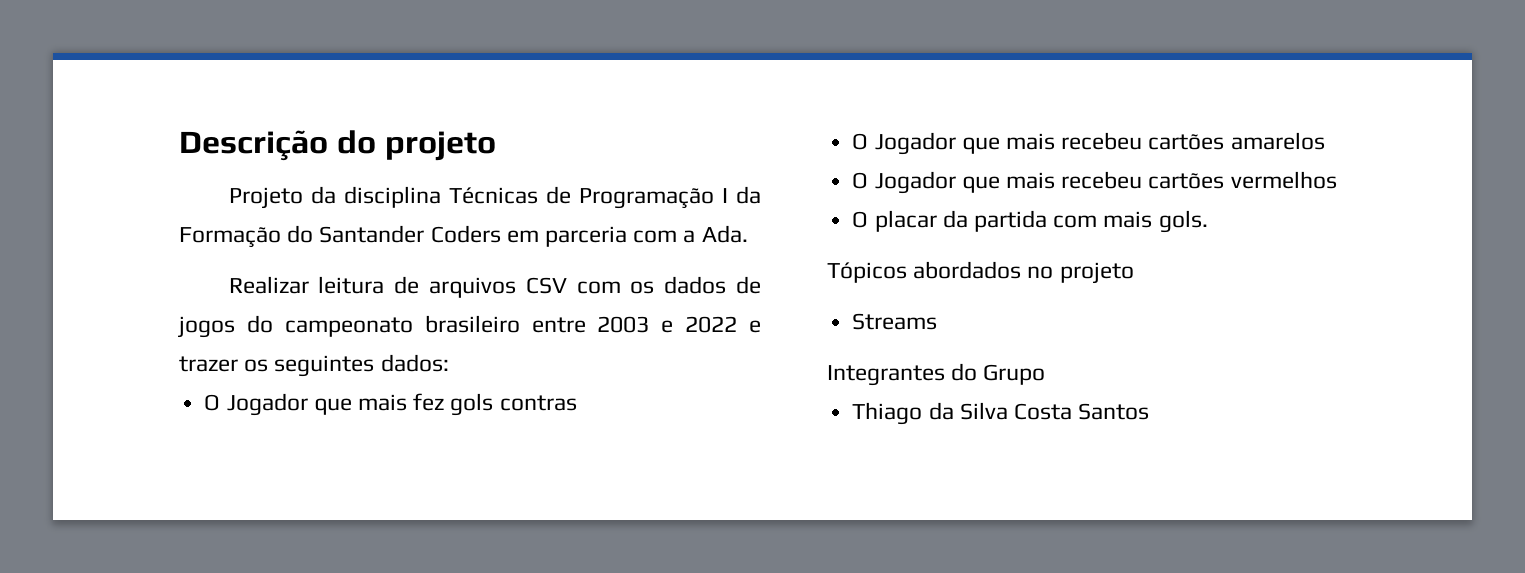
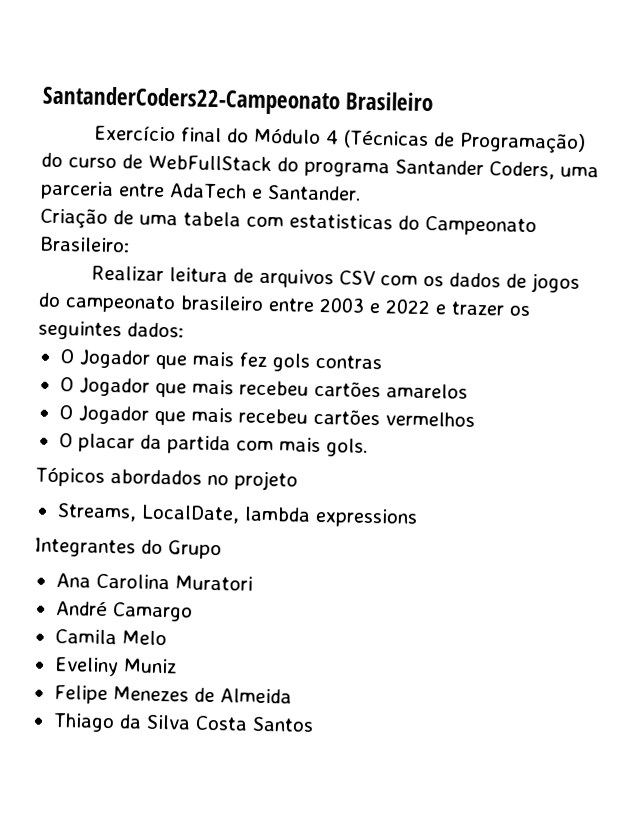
[179,130,496,161] [228,186,761,209] [179,225,748,248] Descrição do projeto // Projeto da disciplina Técnicas de Programação I da Formação do Santander Coders em parceria com a Ada. -> [42,85,435,116] [93,124,586,155] [41,152,599,180] [40,180,361,201] [40,207,537,237] [39,236,130,253] SantanderCoders22-Campeonato Brasileiro // Exercício final do Módulo 4 (Técnicas de Programação) do curso de WebFullStack do programa Santander Coders, uma parceria entre AdaTech e Santander. // Criação de uma tabela com estatisticas do Campeonato Brasileiro:
[852,313,938,330] Streams -> [56,503,418,528] Streams, LocalDate, lambda expressions
(1046, 374) none -> [55,573,253,591] [55,601,193,622] [54,629,167,646] [53,657,177,677] [53,685,292,705] // Ana Carolina Muratori // André Camargo // Camila Melo // Eveliny Muniz // Felipe Menezes de Almeida

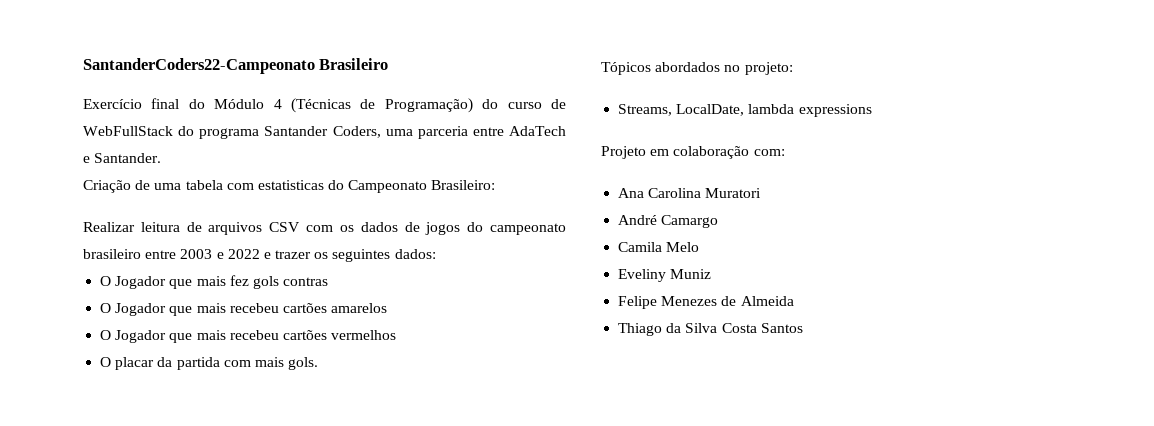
[233,470,298,491] projeto -> [744,62,793,75] projeto:
[34,537,222,560] Integrantes do Grupo -> [601,146,785,159] Projeto em colaboração com:

